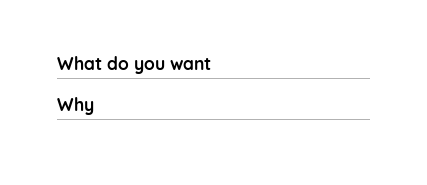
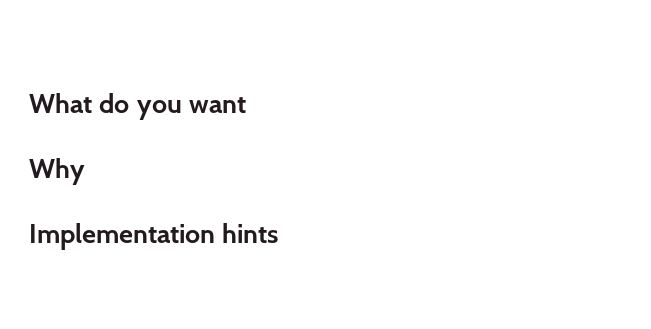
(94, 106) none -> [29,223,279,250] // Implementation hints

